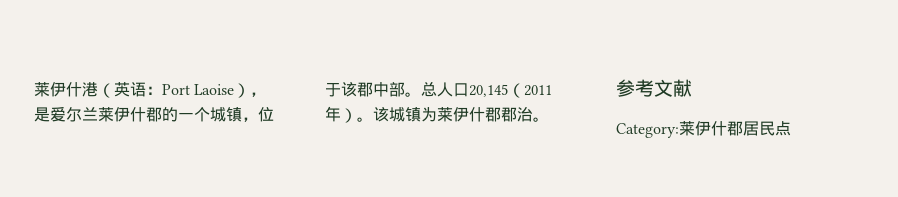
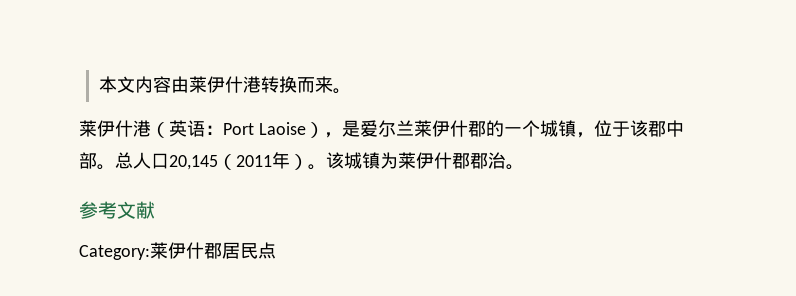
(34, 89) none -> [98,76,351,94] 本文内容由莱伊什港转换而来。 //

